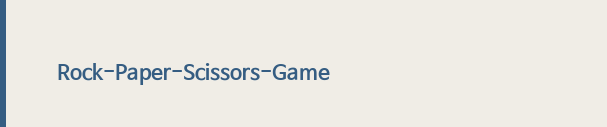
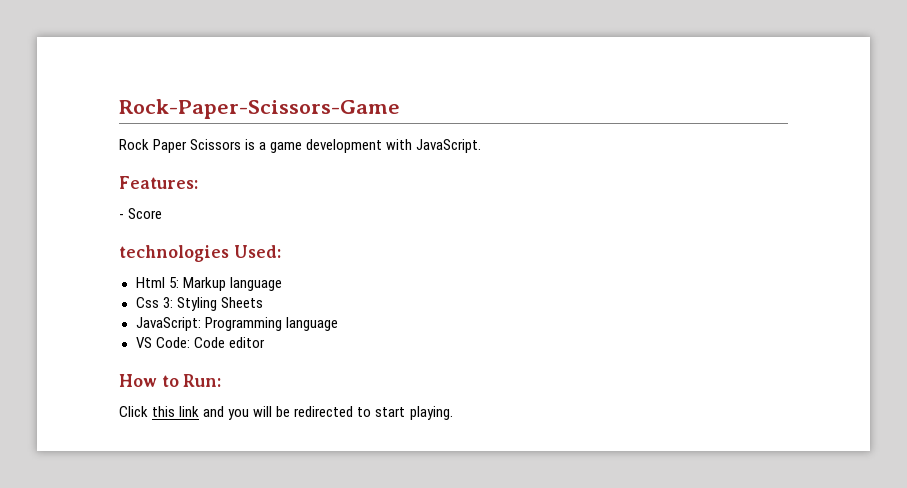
(330, 74) none -> [119,139,482,153] [119,176,198,189] [119,208,163,219] [119,245,281,262] [135,277,282,291] [135,297,263,311] [135,317,338,331] [135,337,265,348] [119,374,222,387] [119,406,453,420] // Rock Paper Scissors is a game development with JavaScript. // Features: // - Score // technologies Used: // Html 5: Markup language // Css 3: Styling Sheets // JavaScript: Programming language // VS Code: Code editor // How to Run: // Click this link and you will be redirected to start playing.

